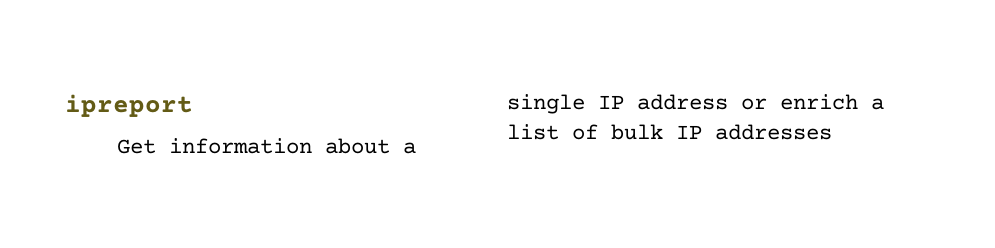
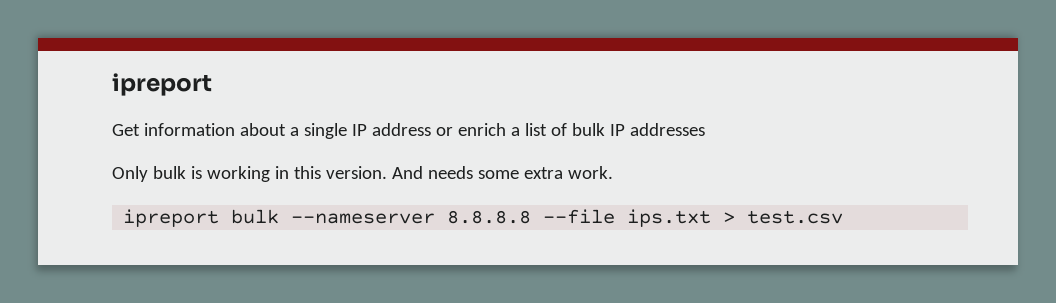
(832, 132) none -> [112,166,613,182] [123,209,844,227] // Only bulk is working in this version. And needs some extra work. // ipreport bulk --nameserver 8.8.8.8 --file ips.txt > test.csv

